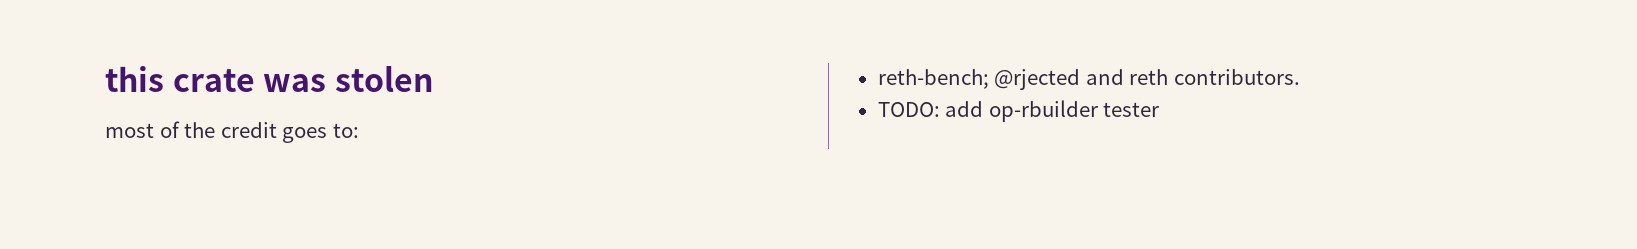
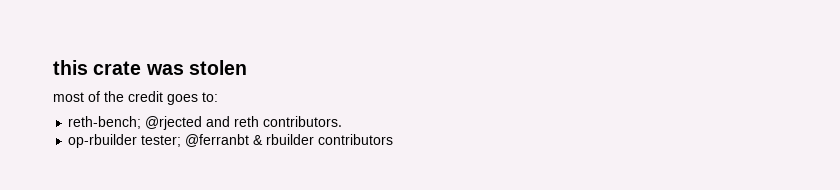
[877,100,1160,122] TODO: add op-rbuilder tester -> [68,134,394,148] op-rbuilder tester; @ferranbt & rbuilder contributors

